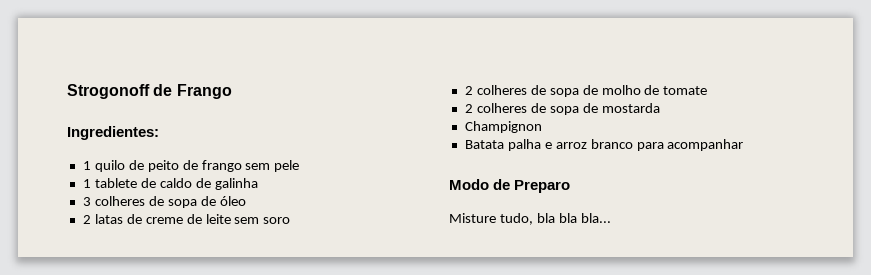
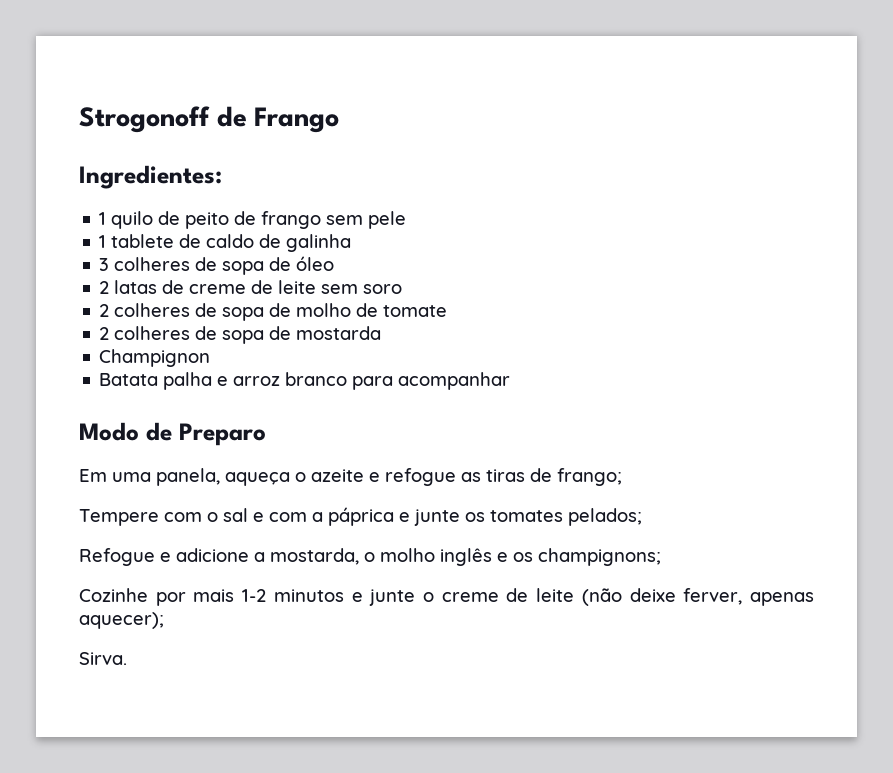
[449,213,611,225] Misture tudo, bla bla bla... -> [79,468,622,486] [79,507,642,526] [79,548,661,566] [79,588,814,606] [79,612,164,629] [79,652,127,665] Em uma panela, aqueça o azeite e refogue as tiras de frango; // Tempere com o sal e com a páprica e junte os tomates pelados; // Refogue e adicione a mostarda, o molho inglês e os champignons; // Cozinhe por mais 1-2 minutos e junte o creme de leite (não deixe ferver, apenas aquecer); // Sirva.

